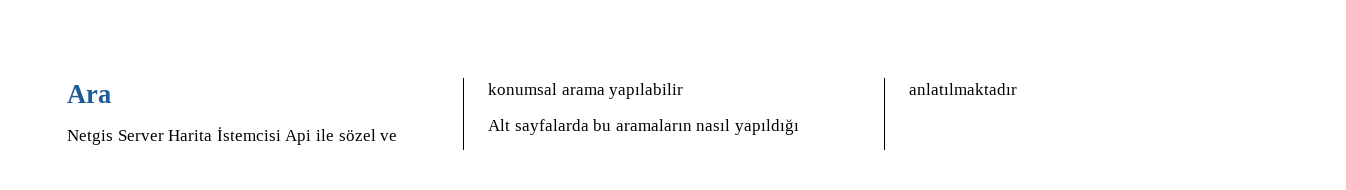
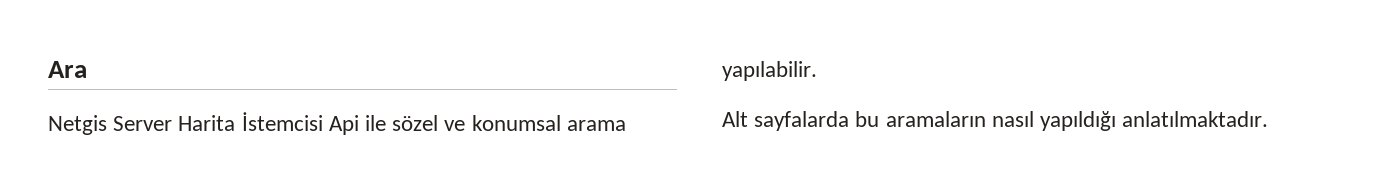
[609,83,684,99] yapılabilir -> [722,61,817,81] yapılabilir.
[909,83,1017,95] anlatılmaktadır -> [1122,111,1269,127] anlatılmaktadır.

